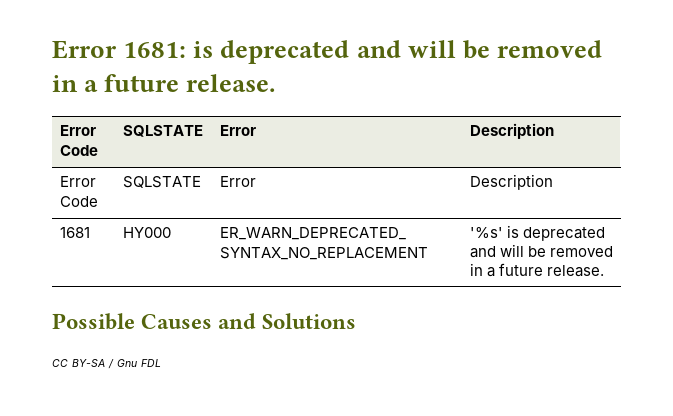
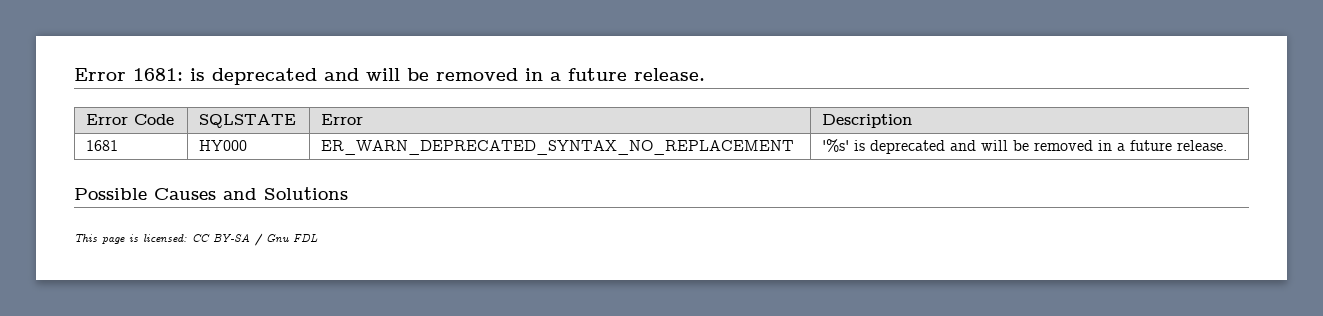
[59,176,96,187] [59,196,98,207] [122,176,201,188] [219,176,256,187] [469,174,553,190] // Error Code | SQLSTATE | Error | Description -> (913, 121) none
(357, 321) none -> [74,234,187,244] This page is licensed:

